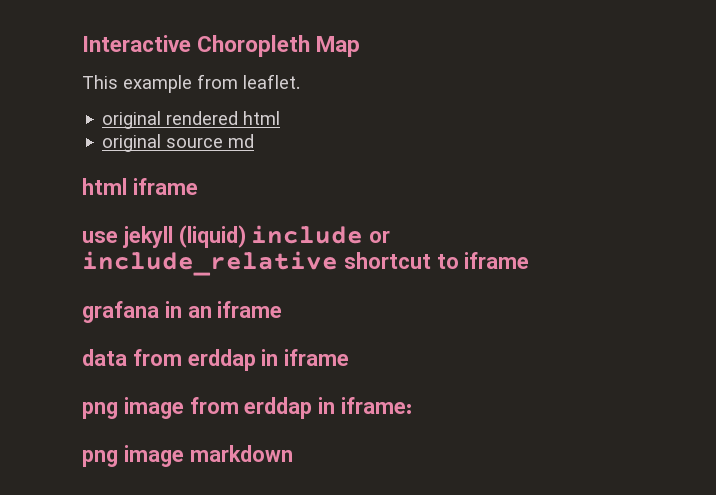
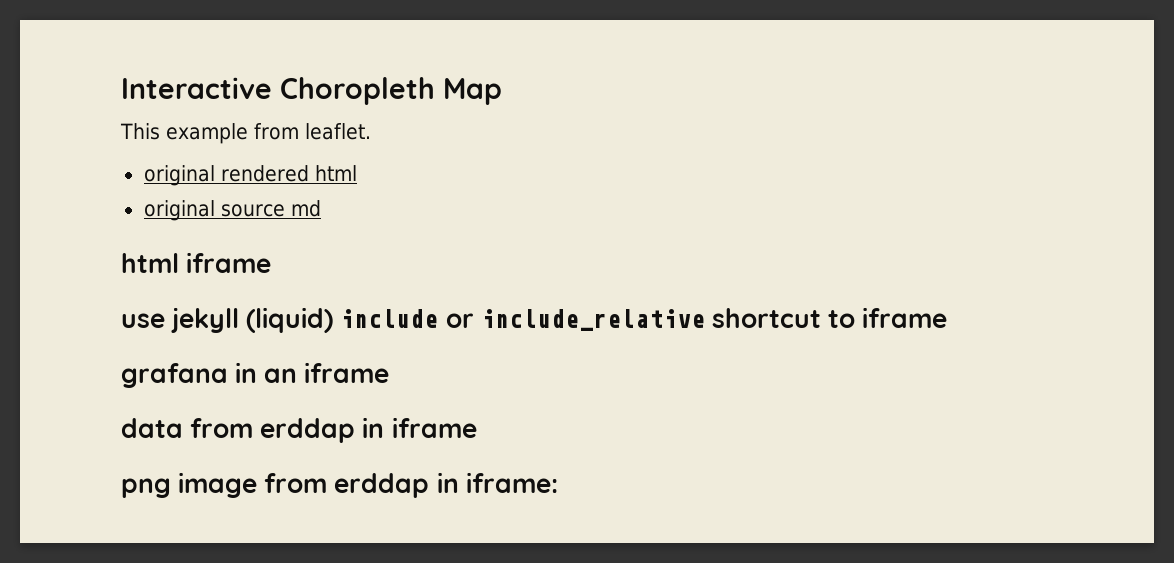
[82,445,293,467] // png image markdown -> (558, 482) none

